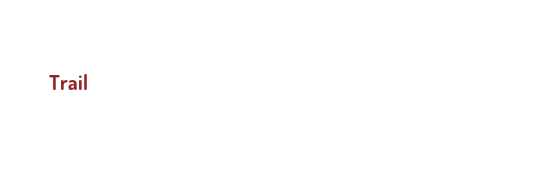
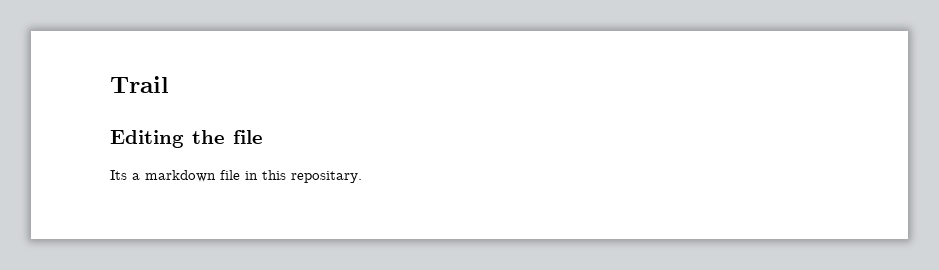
(88, 82) none -> [110,130,263,148] [110,170,362,183] // Editing the file // Its a markdown file in this repositary.

